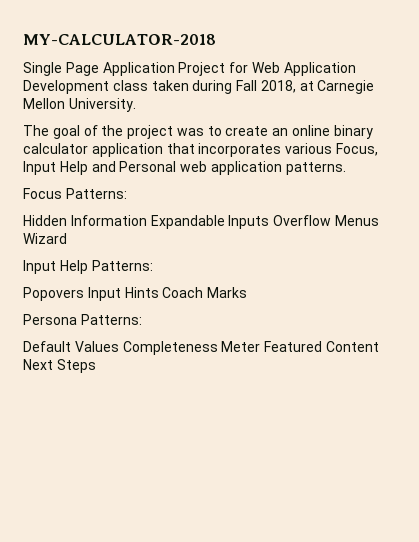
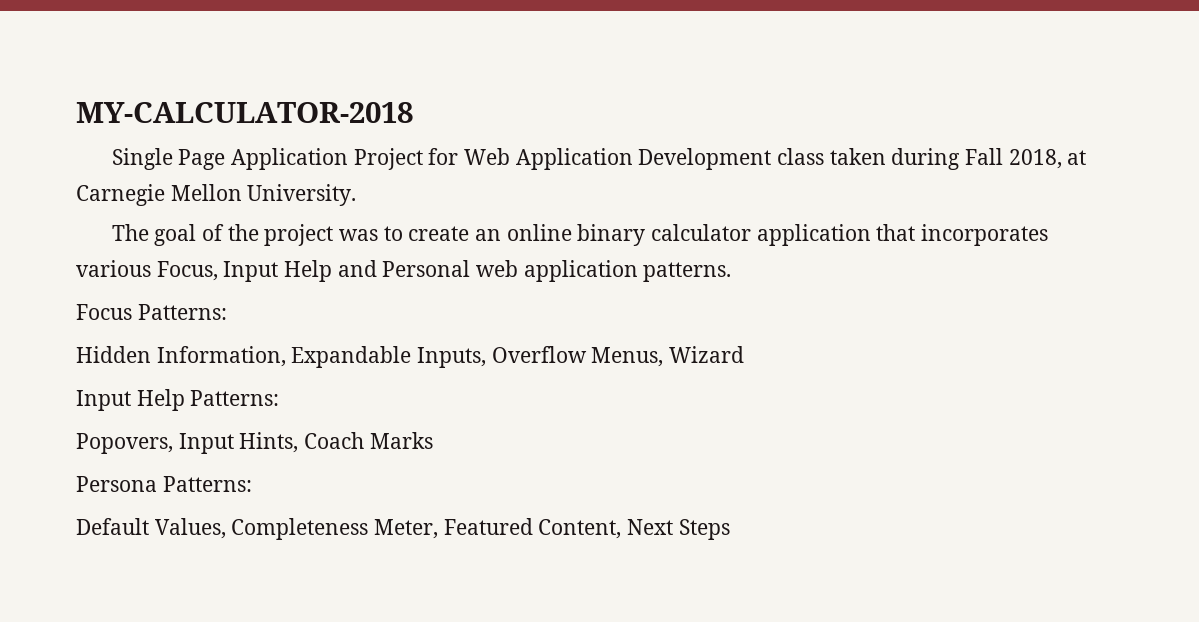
[70,215,379,229] Information Expandable Inputs Overflow Menus -> [156,346,664,368] Information, Expandable Inputs, Overflow Menus,
[23,287,159,301] Popovers Input Hints -> [76,432,299,454] Popovers, Input Hints,
[74,341,379,355] Values Completeness Meter Featured Content -> [154,518,622,540] Values, Completeness Meter, Featured Content,

